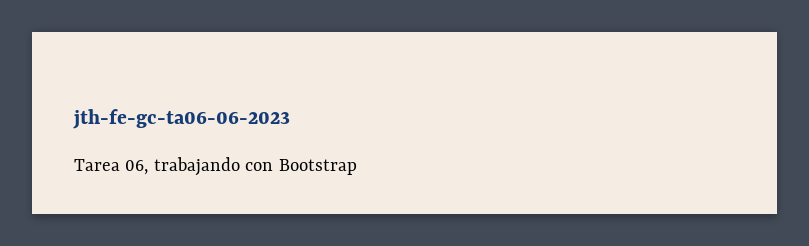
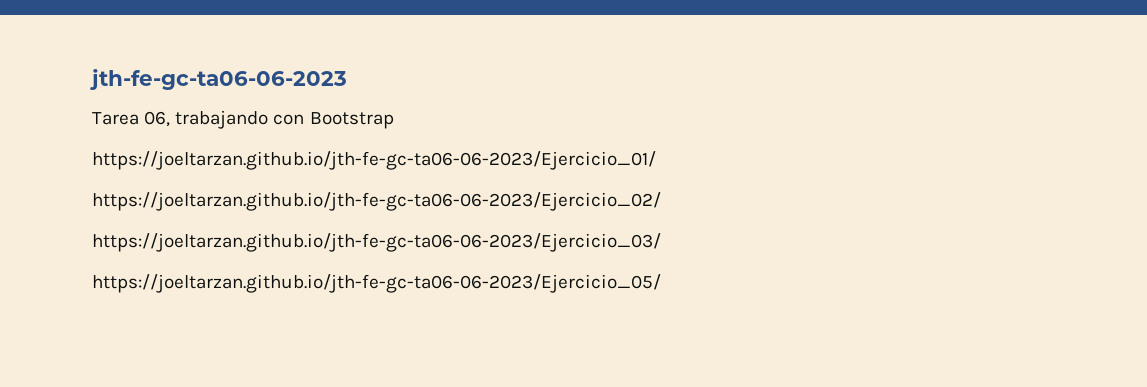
(357, 167) none -> [92,151,656,170] [92,192,661,211] [92,233,661,252] [92,274,661,293] // https://joeltarzan.github.io/jth-fe-gc-ta06-06-2023/Ejercicio_01/ // https://joeltarzan.github.io/jth-fe-gc-ta06-06-2023/Ejercicio_02/ // https://joeltarzan.github.io/jth-fe-gc-ta06-06-2023/Ejercicio_03/ // https://joeltarzan.github.io/jth-fe-gc-ta06-06-2023/Ejercicio_05/

